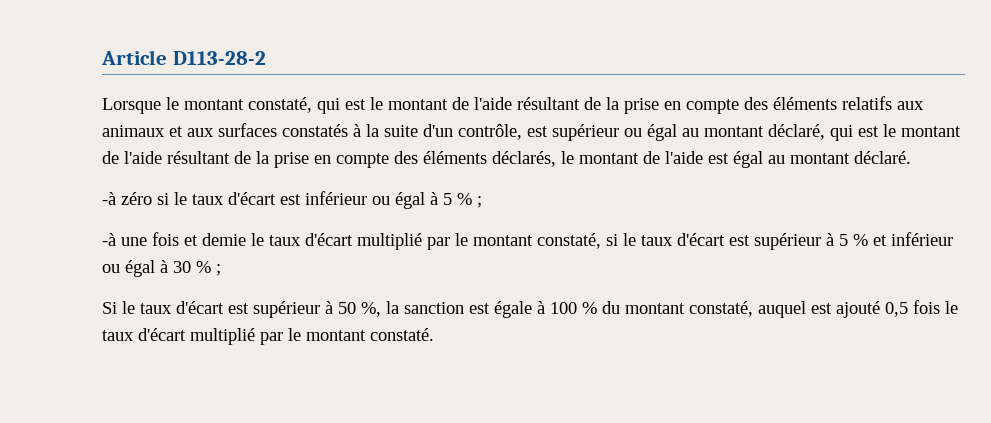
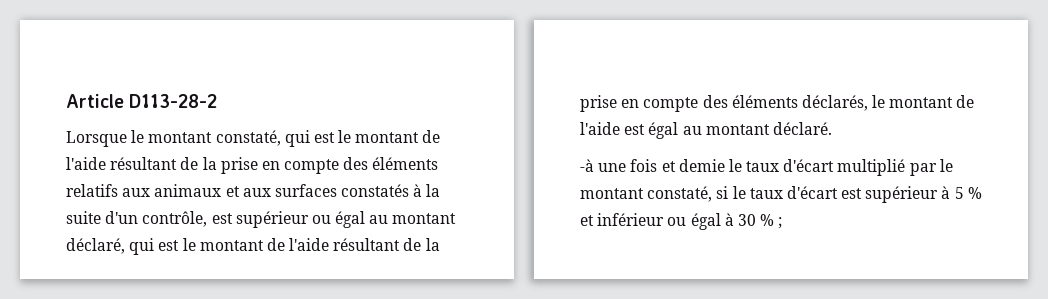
[102,191,482,209] // -à zéro si le taux d'écart est inférieur ou égal à 5 % ; -> (832, 128) none
[102,300,958,318] [102,328,434,345] // Si le taux d'écart est supérieur à 50 %, la sanction est égale à 100 % du montant constaté, auquel est ajouté 0,5 fois le taux d'écart multiplié par le montant constaté. -> (783, 223) none

